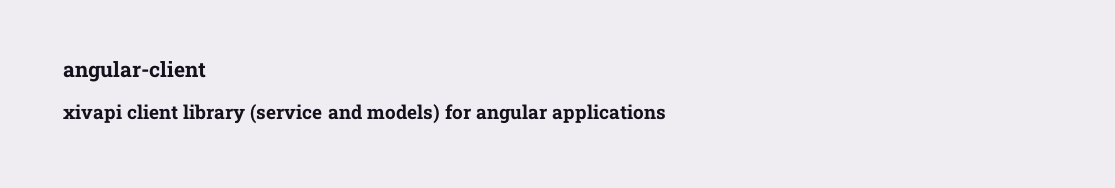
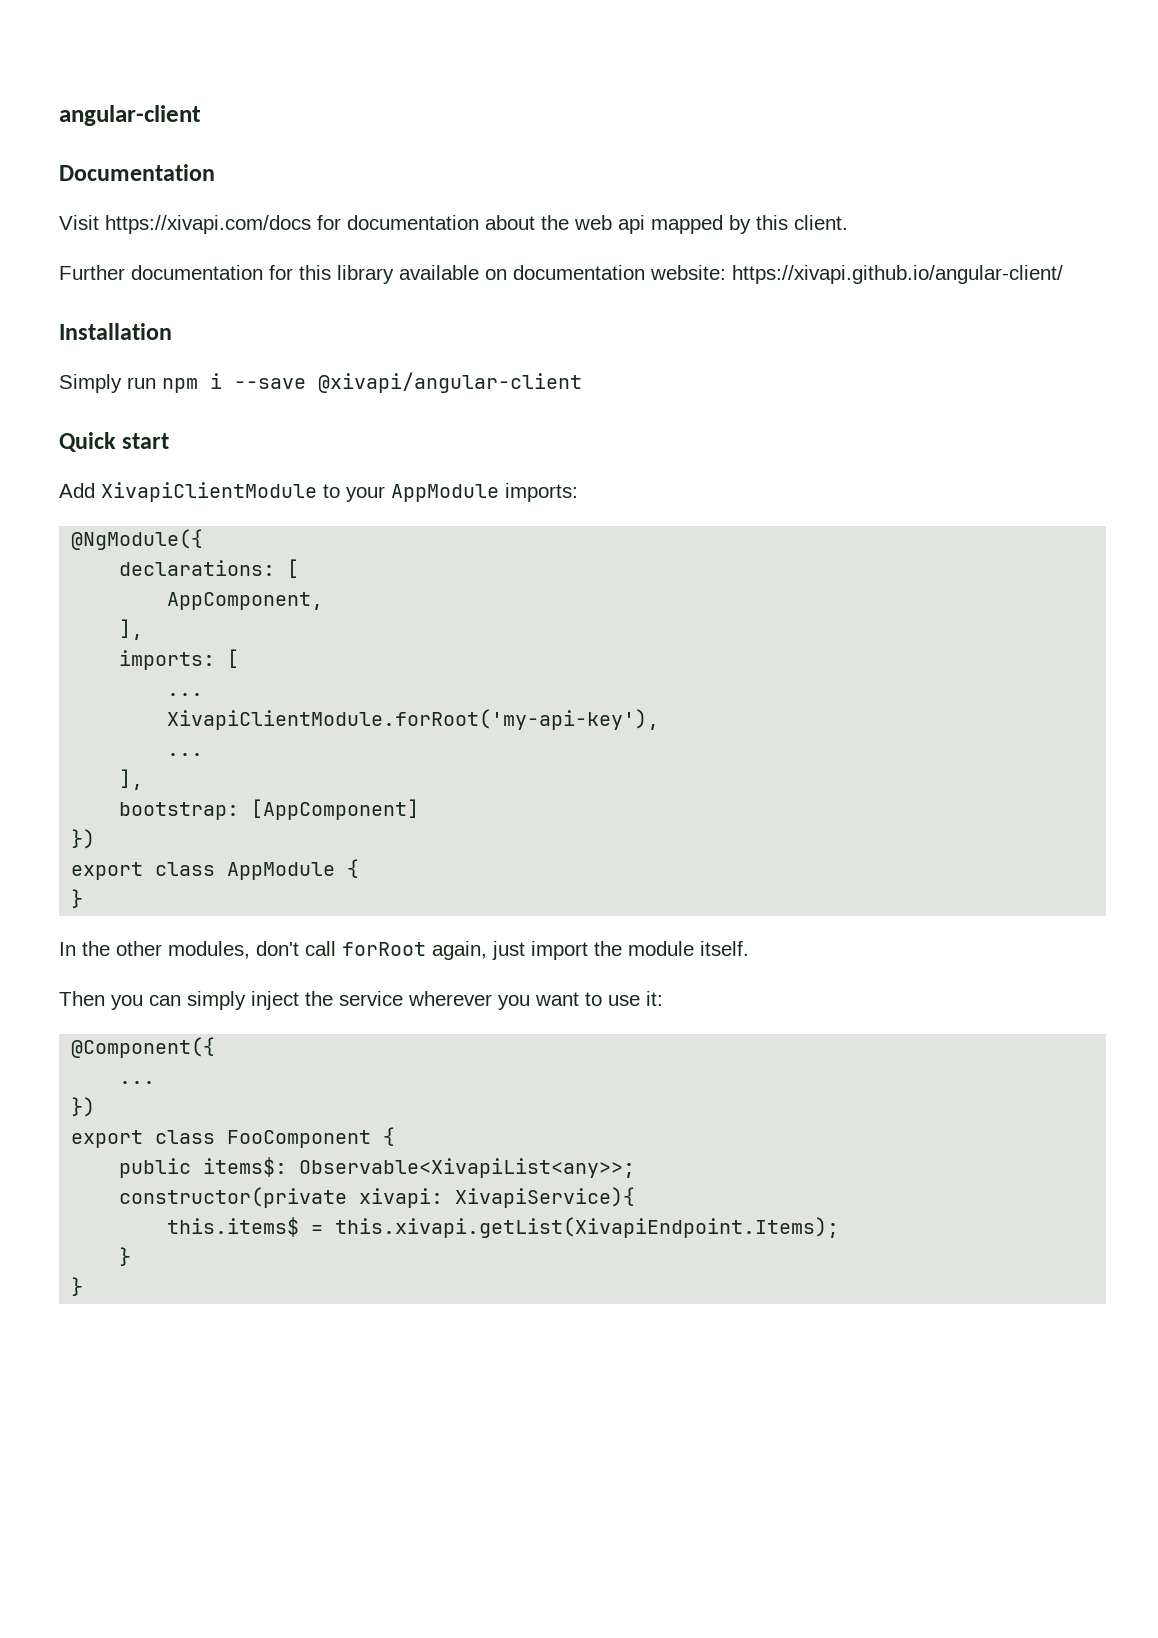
[63,104,667,124] xivapi client library (service and models) for angular applications -> [59,164,215,181] [59,215,848,234] [59,265,1063,284] [59,323,172,340] [59,372,582,393] [59,432,170,452] [59,482,578,502] [71,529,204,550] [119,559,300,578] [167,592,324,610] [119,619,144,640] [119,649,240,670] [167,693,204,696] [167,709,660,730] [167,753,204,756] [119,769,144,790] [119,799,420,820] [71,829,96,849] [71,859,360,880] [71,889,84,908] [59,941,749,960] [59,991,663,1010] [71,1037,216,1058] [119,1081,156,1084] [71,1097,96,1117] [71,1127,396,1148] [119,1157,636,1178] [119,1187,636,1208] [167,1217,840,1238] [119,1247,132,1266] [71,1277,84,1296] Documentation // Visit https://xivapi.com/docs for documentation about the web api mapped by this client. // Further documentation for this library available on documentation website: https://xivapi.github.io/angular-client/ // Installation // Simply run npm i --save @xivapi/angular-client // Quick start // Add XivapiClientModule to your AppModule imports: // @NgModule({ // declarations: [ // AppComponent, // ], // imports: [ // ... // XivapiClientModule.forRoot('my-api-key'), // ... // ], // bootstrap: [AppComponent] // }) // export class AppModule { // } // In the other modules, don't call forRoot again, just import the module itself. // Then you can simply inject the service wherever you want to use it: // @Component({ // ... // }) // export class FooComponent { // public items$: Observable<XivapiList<any>>; // constructor(private xivapi: XivapiService){ // this.items$ = this.xivapi.getList(XivapiEndpoint.Items); // } // }

